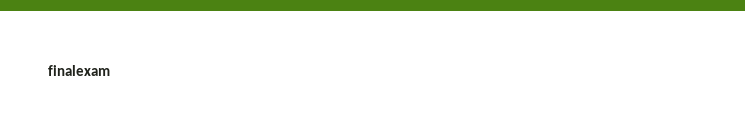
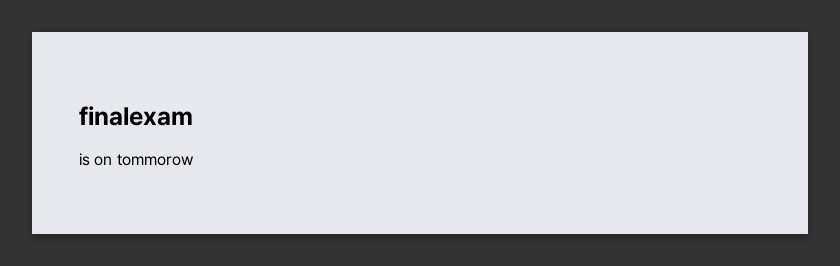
(110, 70) none -> [79,153,194,166] // is on tommorow

